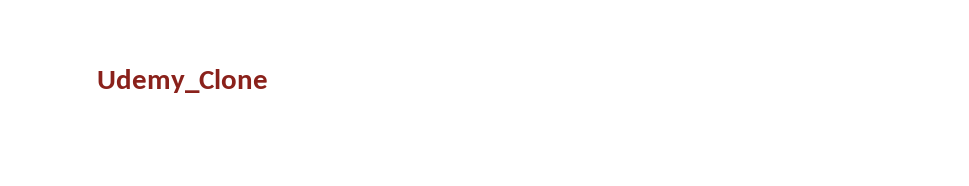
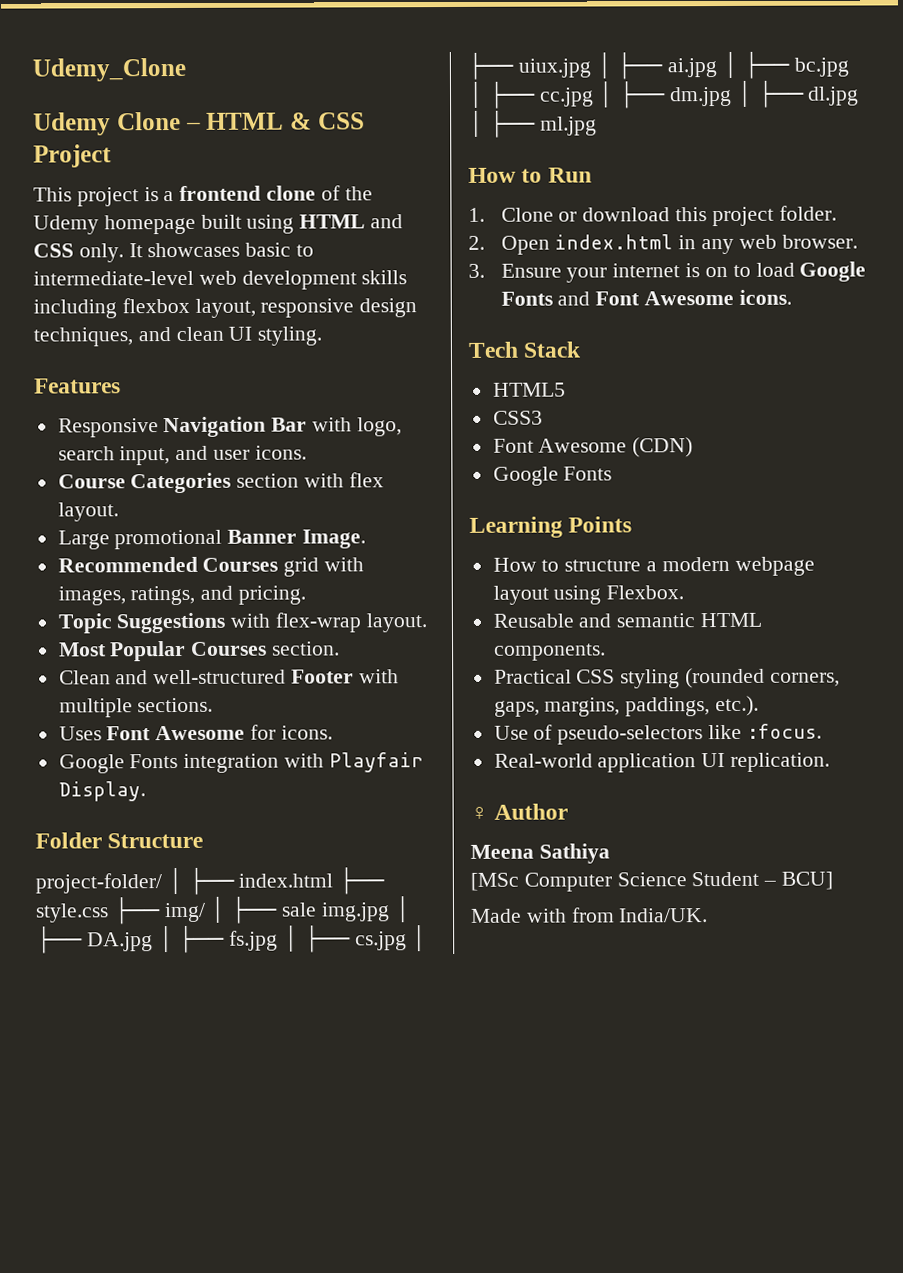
(268, 81) none -> [33,111,365,136] [33,144,112,168] [33,185,373,207] [33,214,404,235] [33,242,315,263] [33,270,408,290] [33,297,418,319] [33,326,323,347] [34,378,121,394] [57,416,402,438] [57,445,307,466] [57,472,384,494] [57,502,119,522] [57,529,367,550] [57,556,365,577] [57,585,307,606] [57,612,427,634] [58,640,341,662] [58,669,399,685] [58,697,214,718] [58,724,333,741] [58,752,424,774] [58,781,146,802] [35,832,204,849] [35,867,386,895] [35,896,411,925] [36,925,428,954] [467,51,849,80] [467,80,860,109] [468,110,597,138] [468,167,592,183] [468,205,837,227] [468,234,858,255] [468,261,867,283] [500,289,792,306] [468,341,582,358] [492,382,566,397] [492,410,543,425] [492,437,694,458] [492,466,613,486] [469,516,633,538] [492,556,815,576] [492,585,685,605] [492,612,763,628] [493,643,606,661] [493,667,840,689] [493,695,760,717] [493,723,822,745] [493,752,831,773] [470,803,569,820] [470,843,610,864] [470,871,834,892] [470,907,709,923] // Udemy Clone – HTML & CSS Project // This project is a frontend clone of the Udemy homepage built using HTML and CSS only. It showcases basic to intermediate-level web development skills including flexbox layout, responsive design techniques, and clean UI styling. // Features // Responsive Navigation Bar with logo, search input, and user icons. // Course Categories section with flex layout. // Large promotional Banner Image. // Recommended Courses grid with images, ratings, and pricing. // Topic Suggestions with flex-wrap layout. // Most Popular Courses section. // Clean and well-structured Footer with multiple sections. // Uses Font Awesome for icons. // Google Fonts integration with Playfair Display. // Folder Structure // project-folder/ │ ├── index.html ├── style.css ├── img/ │ ├── sale img.jpg │ ├── DA.jpg │ ├── fs.jpg │ ├── cs.jpg │ ├── uiux.jpg │ ├── ai.jpg │ ├── bc.jpg │ ├── cc.jpg │ ├── dm.jpg │ ├── dl.jpg │ ├── ml.jpg // How to Run // 1. Clone or download this project folder. // 2. Open index.html in any web browser. // 3. Ensure your internet is on to load Google Fonts and Font Awesome icons. // Tech Stack // HTML5 // CSS3 // Font Awesome (CDN) // Google Fonts // Learning Points // How to structure a modern webpage layout using Flexbox. // Reusable and semantic HTML components. // Practical CSS styling (rounded corners, gaps, margins, paddings, etc.). // Use of pseudo-selectors like :focus. // Real-world application UI replication. // ♀ Author // Meena Sathiya // [MSc Computer Science Student – BCU] // Made with from India/UK.

